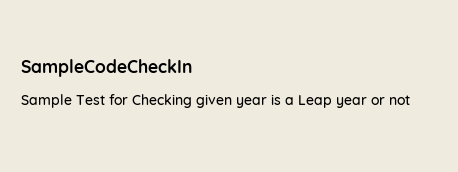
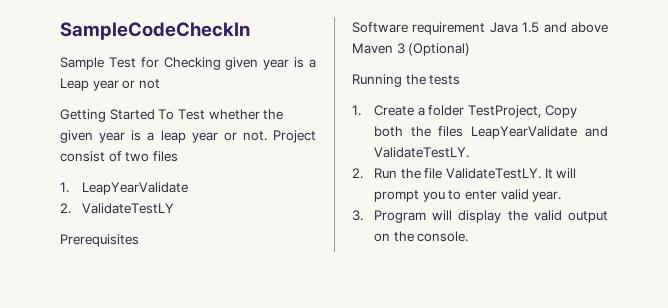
(410, 100) none -> [60,109,284,122] [60,130,316,143] [60,151,178,162] [60,182,188,195] [60,203,174,214] [60,234,139,247] [352,22,608,35] [352,43,471,56] [352,74,461,87] [352,105,577,118] [373,126,608,139] [373,147,469,158] [352,168,577,179] [373,189,562,202] [352,210,608,223] [373,231,469,242] // Getting Started To Test whether the given year is a leap year or not. Project consist of two files // 1. LeapYearValidate // 2. ValidateTestLY // Prerequisites // Software requirement Java 1.5 and above Maven 3 (Optional) // Running the tests // 1. Create a folder TestProject, Copy both the files LeapYearValidate and ValidateTestLY. // 2. Run the file ValidateTestLY. It will prompt you to enter valid year. // 3. Program will display the valid output on the console.

